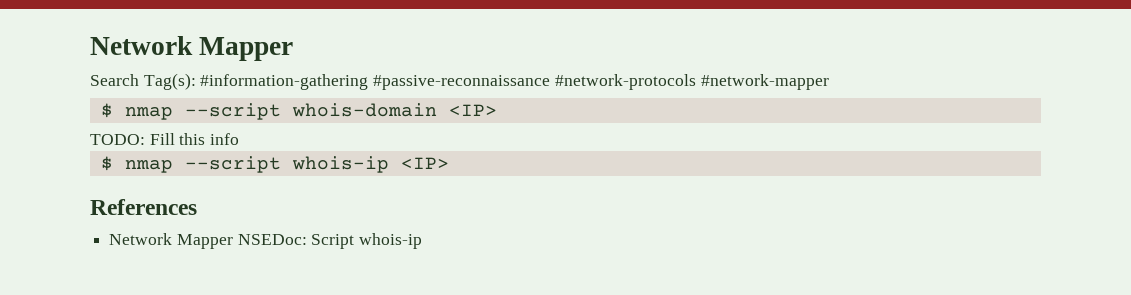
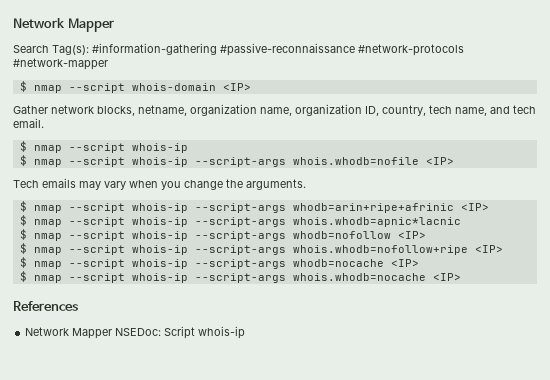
[90,133,240,145] [100,156,389,173] TODO: Fill this info // $ nmap --script whois-ip -> [13,104,536,116] [13,118,44,128] [19,141,188,153] [19,155,454,167] [13,178,306,190] [19,201,489,213] [19,215,461,227] [19,229,426,241] [19,243,503,255] [19,257,419,269] [19,271,426,283] Gather network blocks, netname, organization name, organization ID, country, tech name, and tech email. // $ nmap --script whois-ip // $ nmap --script whois-ip --script-args whois.whodb=nofile <IP> // Tech emails may vary when you change the arguments. // $ nmap --script whois-ip --script-args whodb=arin+ripe+afrinic <IP> // $ nmap --script whois-ip --script-args whois.whodb=apnic*lacnic // $ nmap --script whois-ip --script-args whodb=nofollow <IP> // $ nmap --script whois-ip --script-args whois.whodb=nofollow+ripe <IP> // $ nmap --script whois-ip --script-args whodb=nocache <IP> // $ nmap --script whois-ip --script-args whois.whodb=nocache

